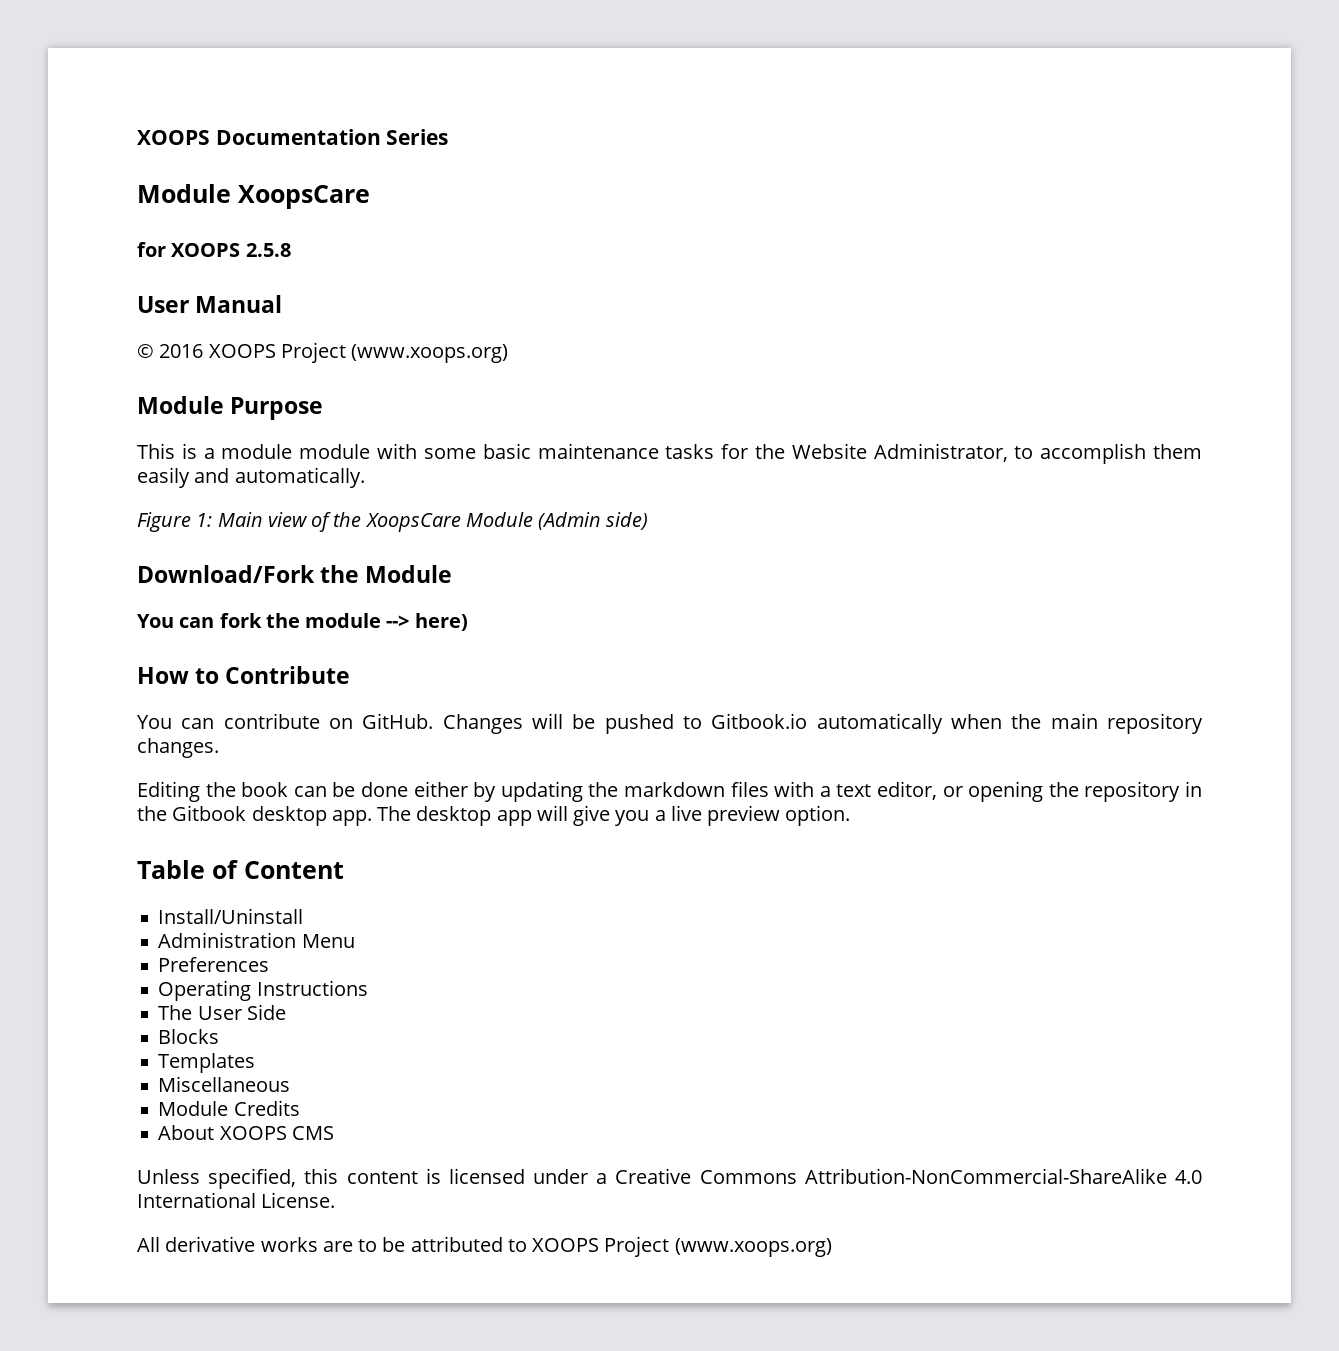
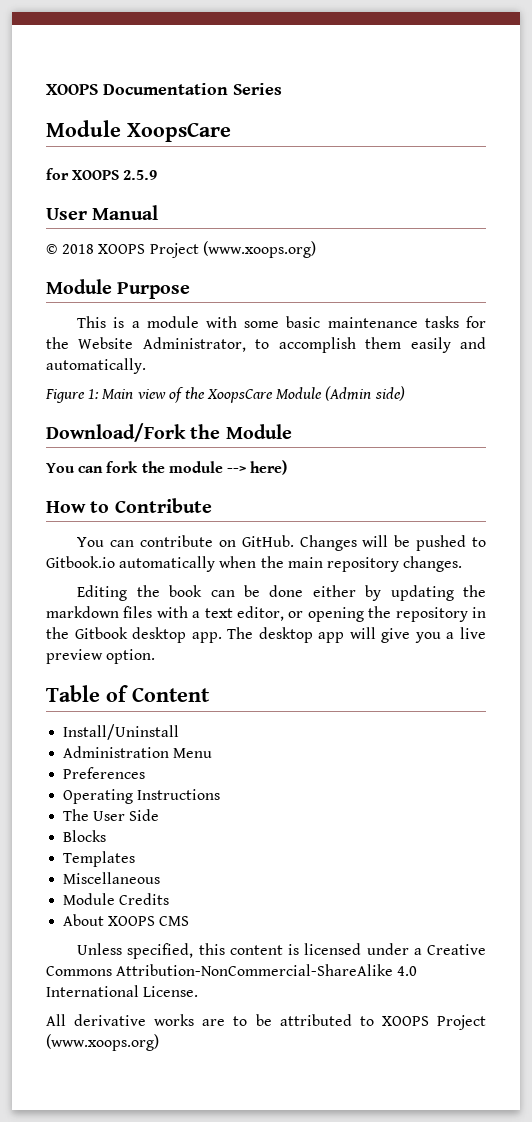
[245,243,291,257] 2.5.8 -> [123,170,158,180] 2.5.9
[159,344,204,358] 2016 -> [62,244,95,254] 2018
[299,444,371,459] module -> (199, 322) none

